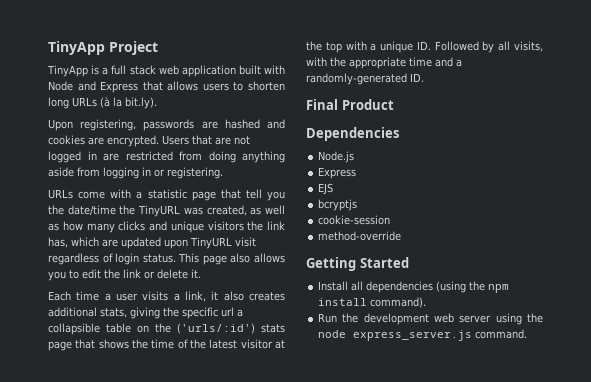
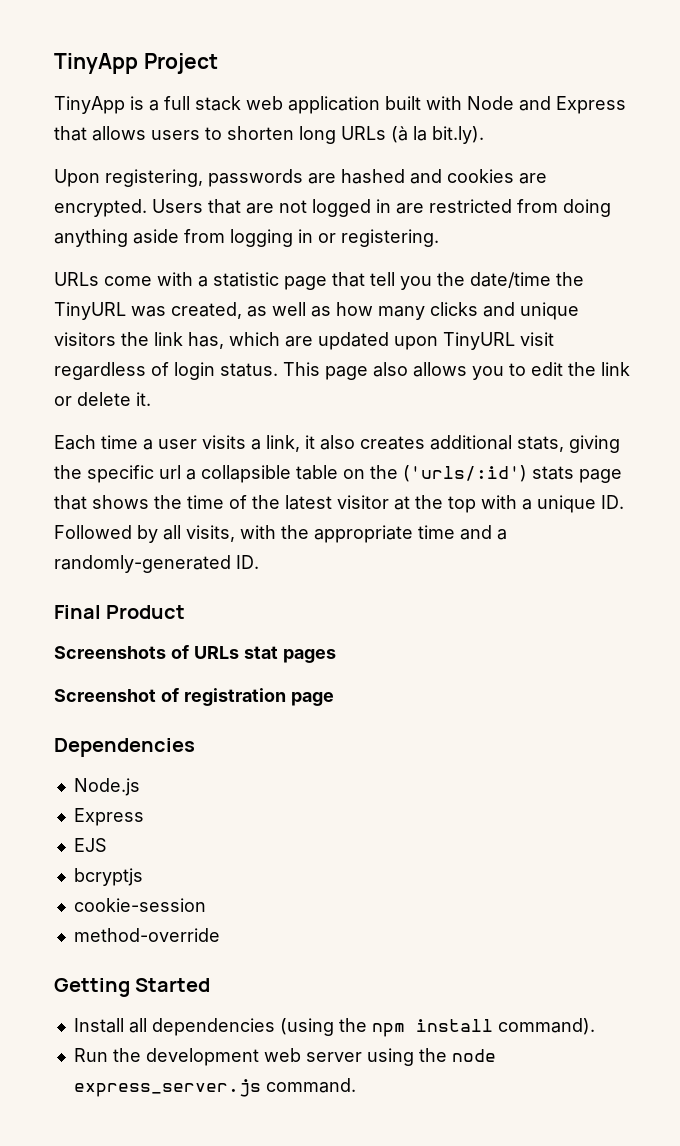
(394, 104) none -> [54,645,336,663] [54,688,334,706] // Screenshots of URLs stat pages // Screenshot of registration page

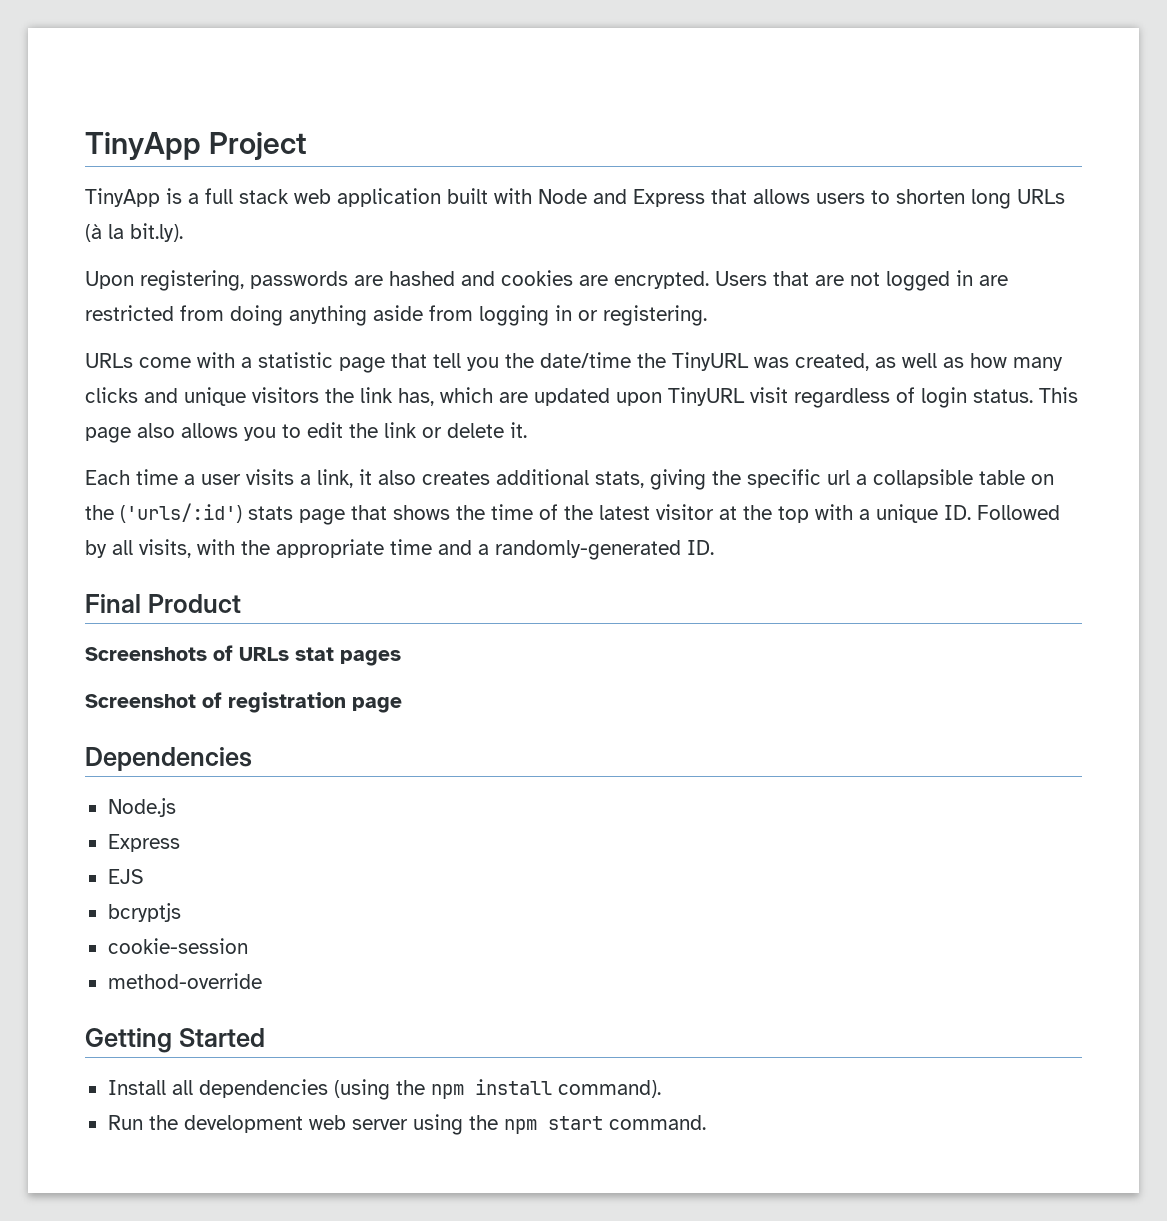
[451,1049,496,1062] [73,1079,261,1097] node express_server.js -> [503,1116,603,1134] npm start

